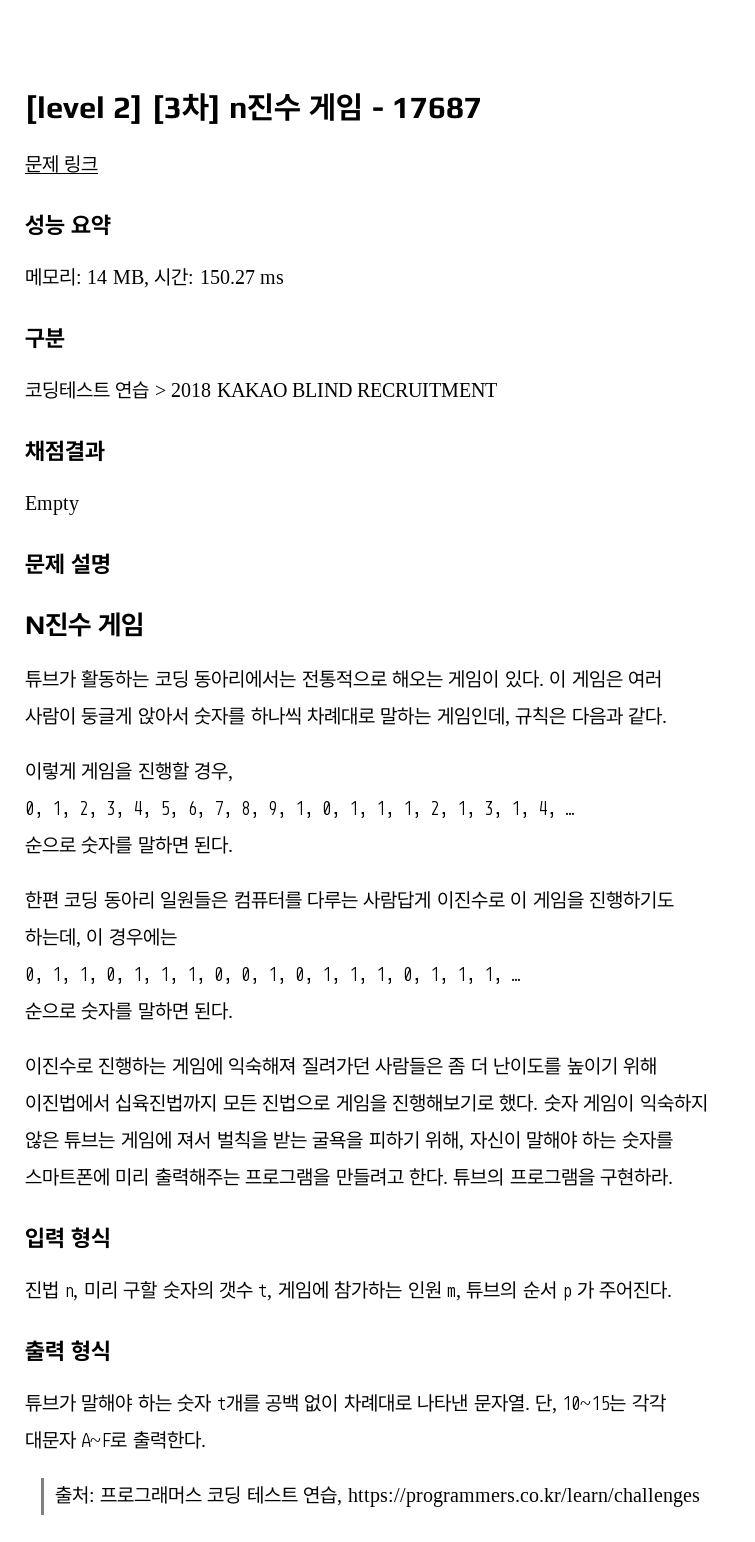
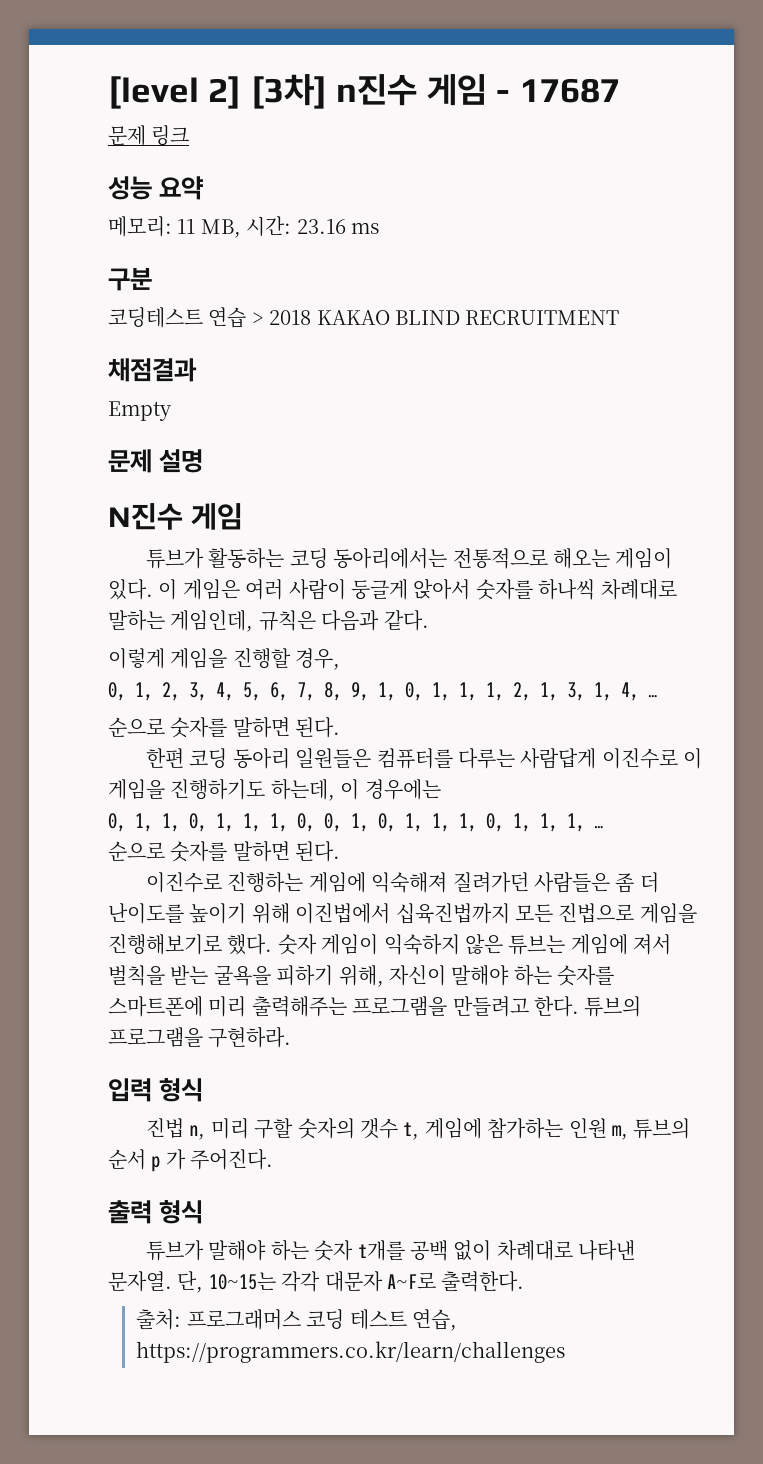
[87,270,108,284] 14 -> [177,219,196,234] 11
[199,270,255,284] 150.27 -> [296,219,346,234] 23.16

